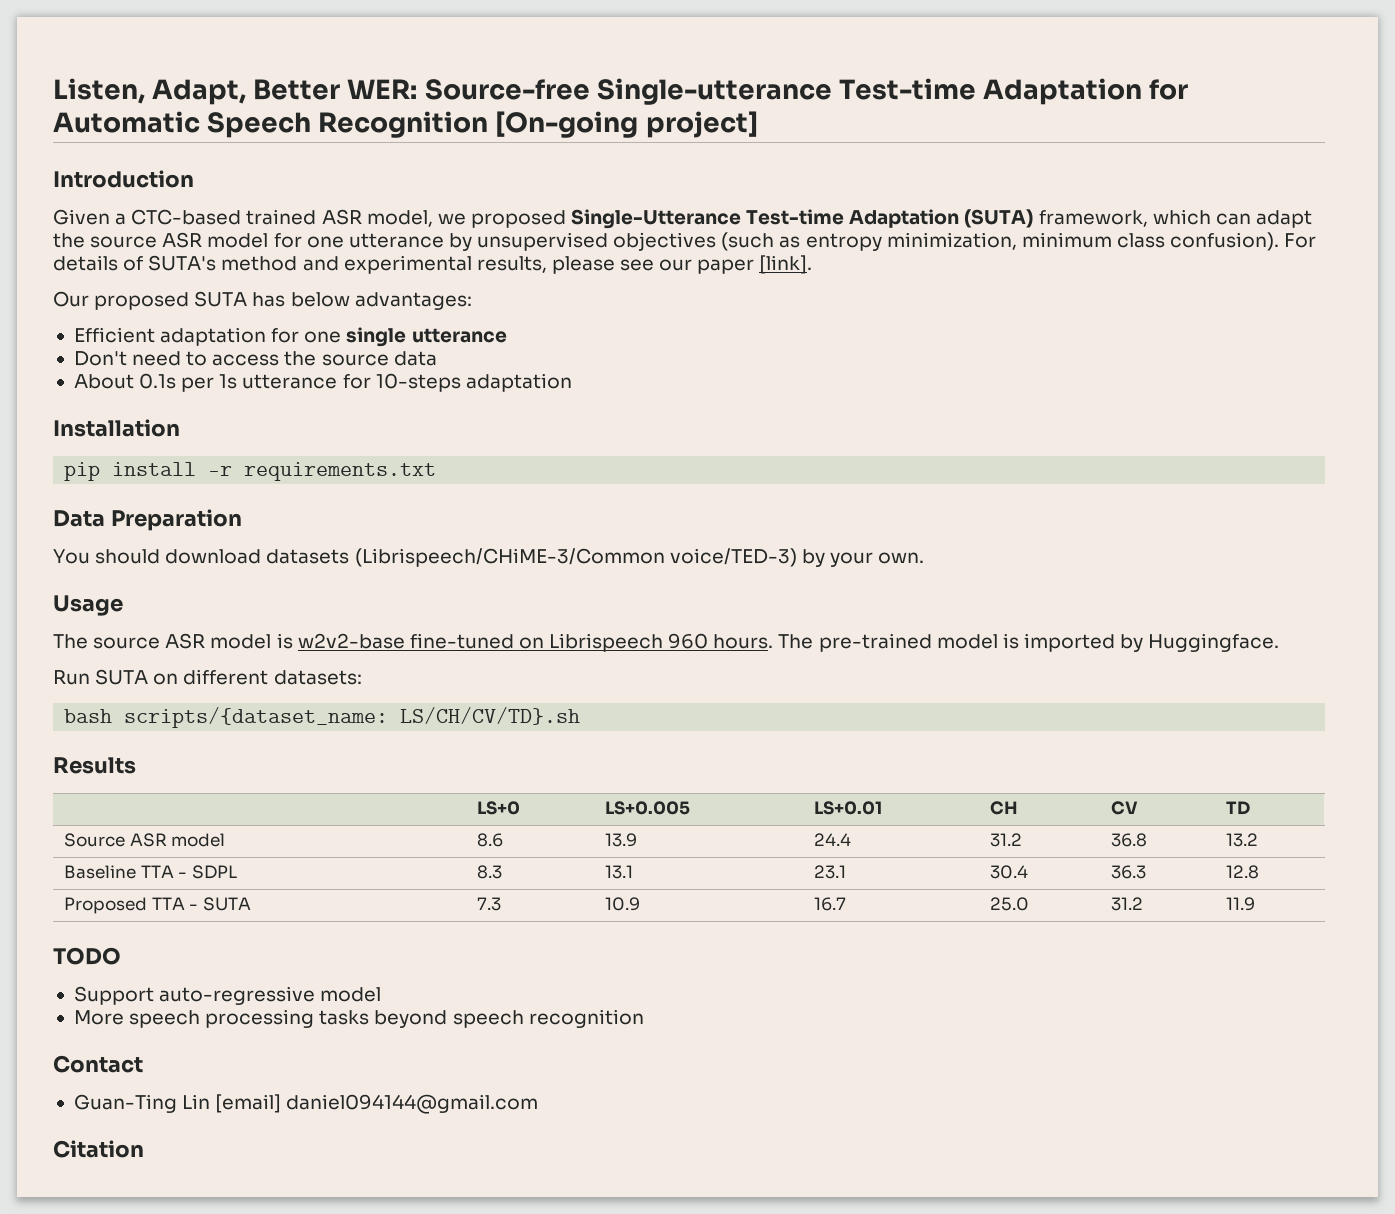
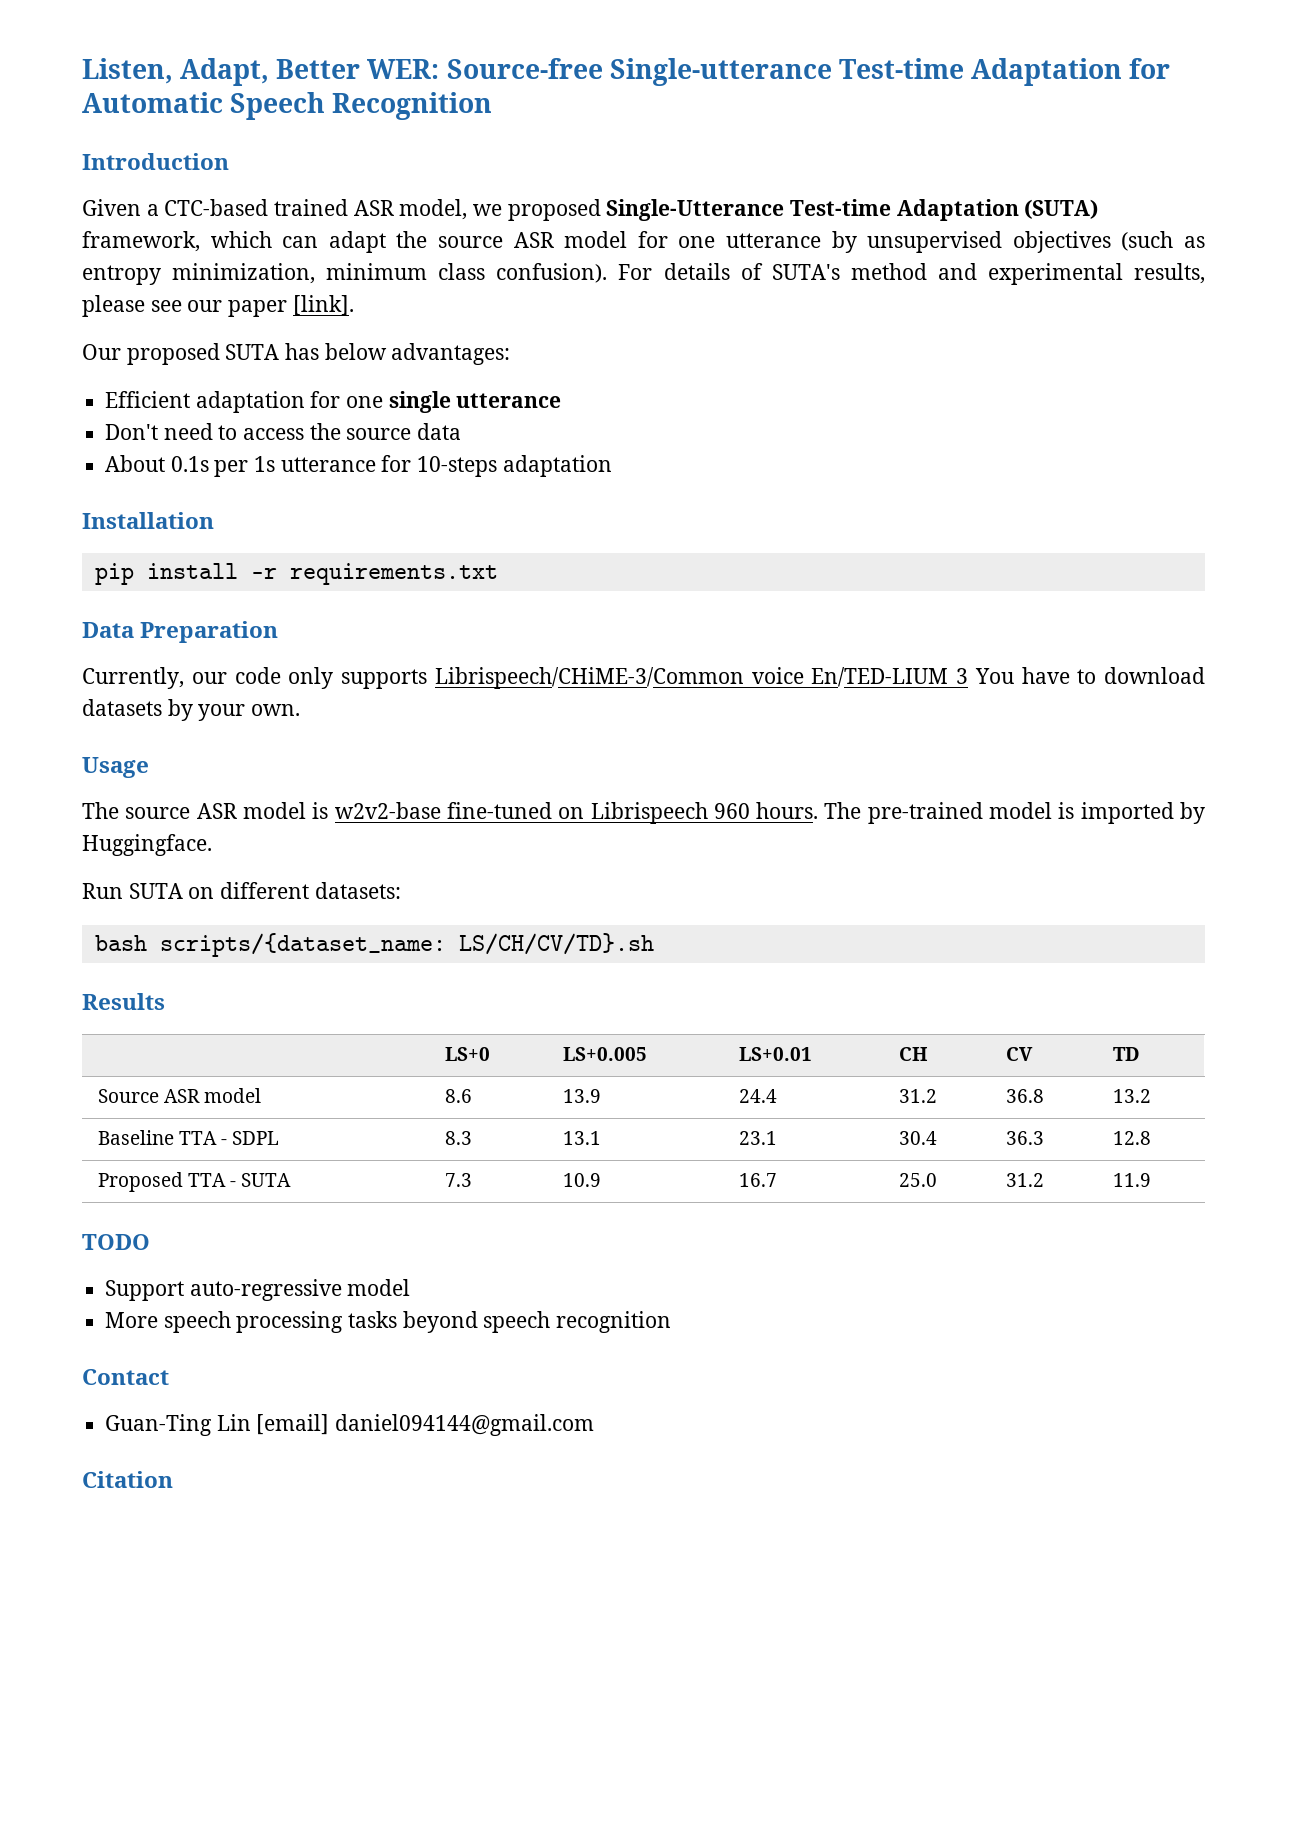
[495,111,758,138] [On-going project] -> (493, 106) none
[53,548,797,567] You should download datasets (Librispeech/CHiME-3/Common voice/TED-3) -> [82,667,1205,689] [82,699,162,716] Currently, our code only supports Librispeech/CHiME-3/Common voice En/TED-LIUM 3 You have to download datasets

